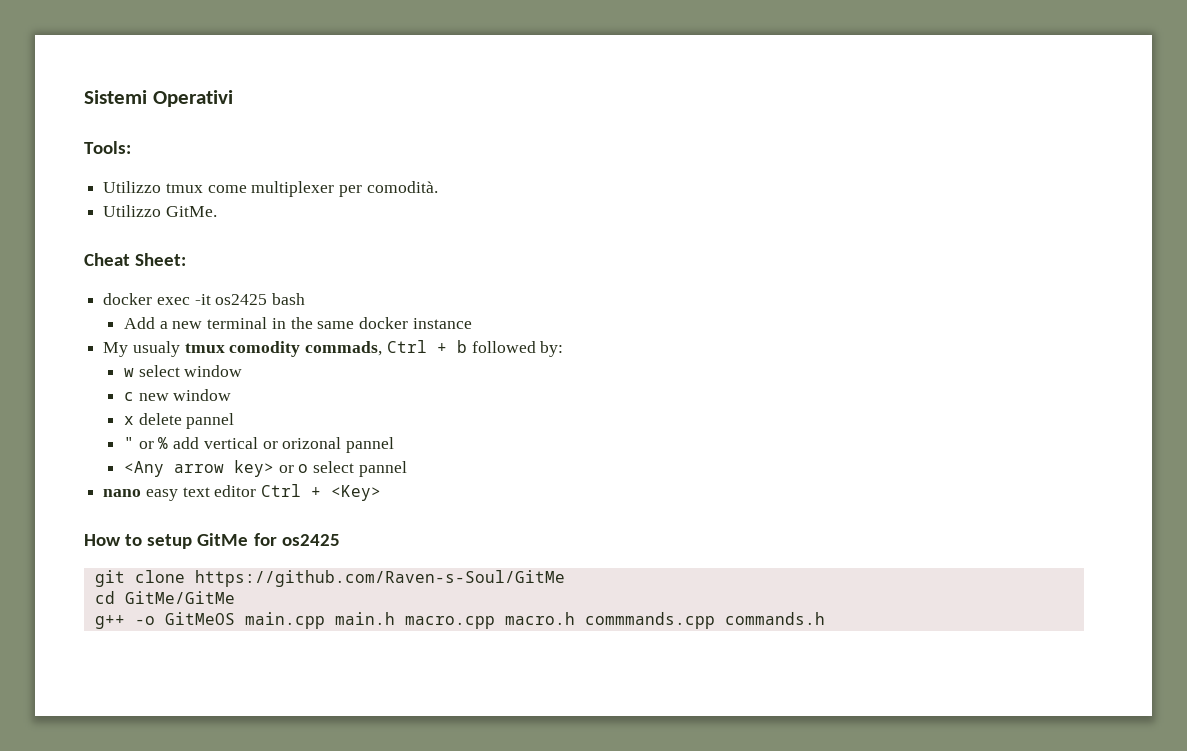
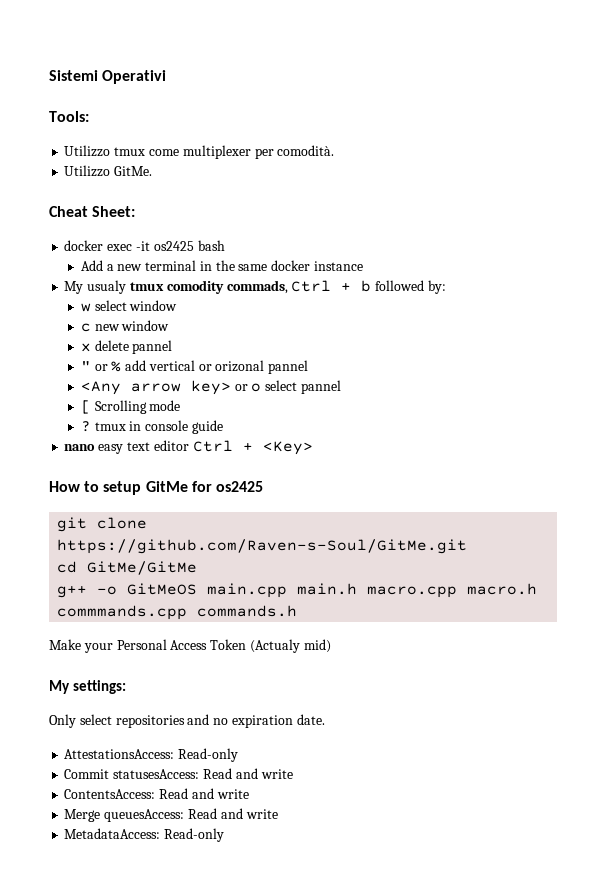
(407, 469) none -> [80,400,181,414] [80,420,223,434] // [ Scrolling mode // ? tmux in console guide
[194,570,565,587] https://github.com/Raven-s-Soul/GitMe -> [57,539,468,554] https://github.com/Raven-s-Soul/GitMe.git
(825, 618) none -> [49,639,331,653] [49,680,126,694] [49,714,325,728] [64,748,239,762] [64,768,293,779] [64,788,249,799] [64,808,278,822] [64,828,225,842] // Make your Personal Access Token (Actualy mid) // My settings: // Only select repositories and no expiration date. // AttestationsAccess: Read-only // Commit statusesAccess: Read and write // ContentsAccess: Read and write // Merge queuesAccess: Read and write // MetadataAccess: Read-only

